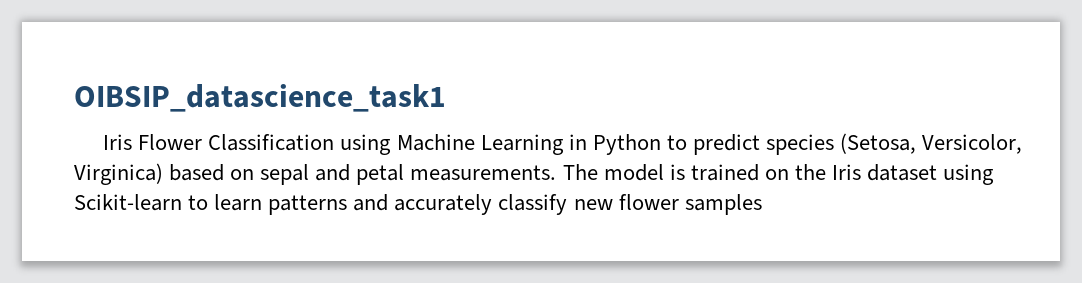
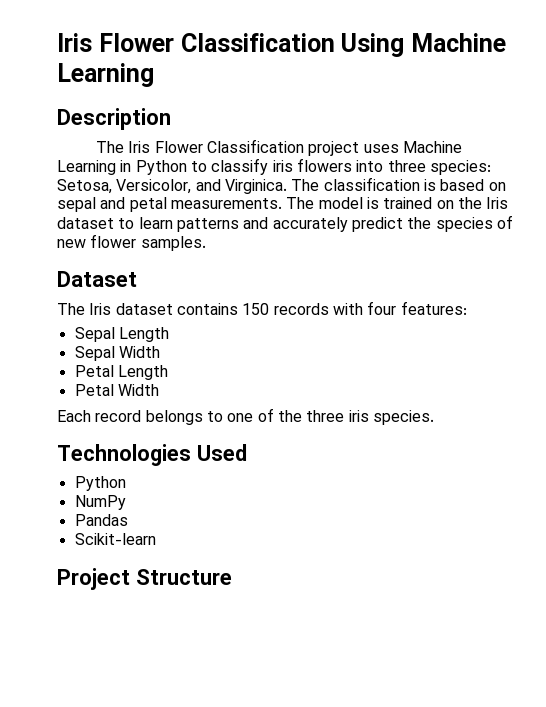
[74,84,446,112] [103,134,392,155] OIBSIP_datascience_task1 // Iris Flower Classification using -> [57,33,506,57] [57,63,154,87] [57,108,171,130] [96,139,399,156] Iris Flower Classification Using Machine Learning // Description // The Iris Flower Classification project uses
[692,133,1023,155] [74,163,163,185] predict species (Setosa, Versicolor, Virginica) -> [211,158,491,175] [57,177,436,194] classify iris flowers into three species: Setosa, Versicolor, and Virginica. The classification is
[943,164,995,185] [74,194,182,211] using Scikit-learn -> (114, 223) none
[498,194,762,215] classify new flower samples -> [351,215,513,232] [57,234,206,251] [57,271,137,287] [57,301,467,315] [74,327,169,342] [74,346,160,361] [74,365,168,380] [74,384,159,396] [57,408,434,425] [57,444,247,466] [74,476,126,491] [74,495,126,510] [74,514,128,526] [74,533,156,545] [57,568,232,590] predict the species of new flower samples. // Dataset // The Iris dataset contains 150 records with four features: // Sepal Length // Sepal Width // Petal Length // Petal Width // Each record belongs to one of the three iris species. // Technologies Used // Python // NumPy // Pandas // Scikit-learn // Project Structure

